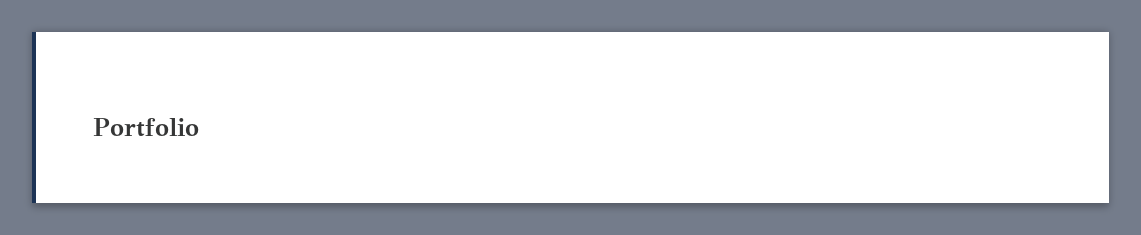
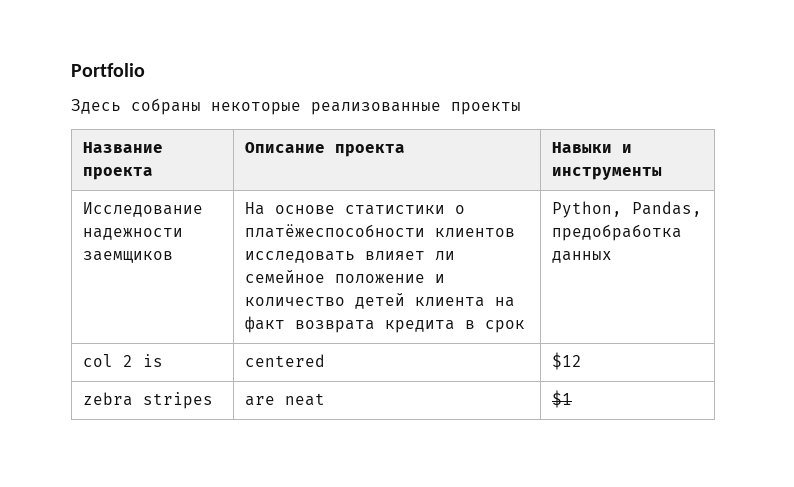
(199, 127) none -> [71,98,521,115] [83,142,164,153] [83,167,154,180] [245,142,406,157] [552,142,633,153] [552,167,663,180] [83,202,204,217] [83,228,184,240] [83,251,174,263] [245,202,466,215] [245,224,516,238] [245,251,456,263] [245,270,446,284] [245,293,516,309] [245,316,526,333] [552,201,703,218] [552,224,683,241] [552,251,613,263] [83,354,164,367] [245,354,326,367] [552,352,583,370] [83,392,214,409] [245,393,326,406] [552,390,573,408] // Здесь собраны некоторые реализованные проекты // Название проекта | Описание проекта | Навыки и инструменты // Исследование надежности заемщиков | На основе статистики о платёжеспособности клиентов исследовать влияет ли семейное положение и количество детей клиента на факт возврата кредита в срок | Python, Pandas, предобработка данных // col 2 is | centered | $12 // zebra stripes | are neat | $1

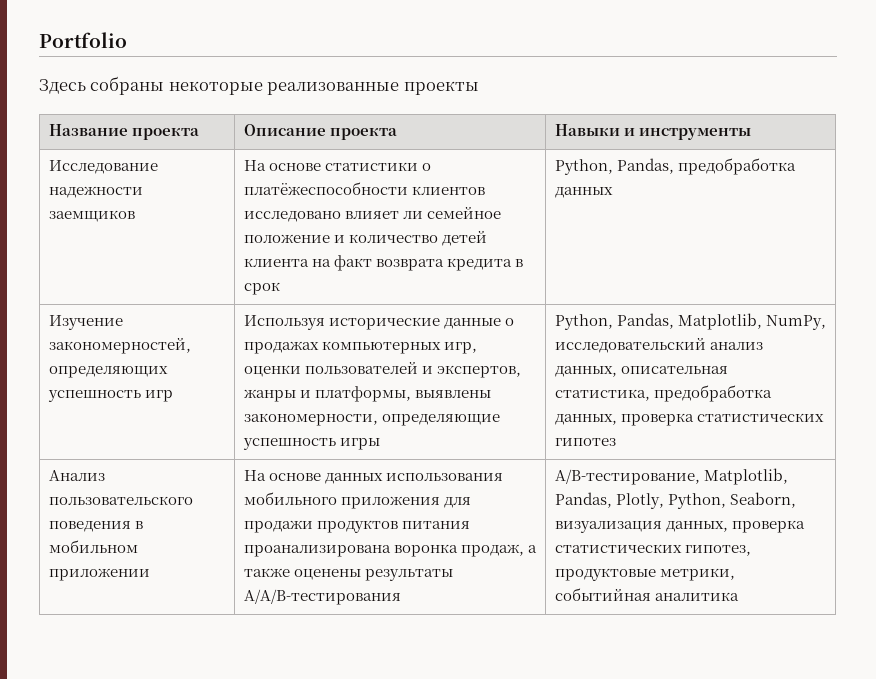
[245,251,356,263] исследовать -> [243,211,341,222] исследовано
[83,354,164,367] [245,354,326,367] [552,352,583,370] [83,392,214,409] [245,393,326,406] [552,390,573,408] col 2 is | centered | $12 // zebra stripes | are neat | $1 -> [48,315,123,330] [48,337,191,354] [48,366,168,378] [47,390,173,402] [243,315,515,330] [243,341,478,354] [243,361,522,378] [243,386,492,402] [243,413,500,426] [242,438,380,450] [554,313,827,330] [554,337,763,353] [554,366,728,377] [554,385,772,402] [554,413,825,426] [554,438,616,446] [48,470,105,481] [48,496,193,505] [48,521,143,532] [48,540,138,553] [48,568,150,581] [243,470,504,484] [243,492,472,509] [243,520,471,533] [243,544,538,557] [243,568,454,581] [243,589,401,605] [554,468,788,485] [554,492,797,509] [554,520,806,533] [554,544,751,556] [554,568,735,581] [554,588,739,601] Изучение закономерностей, определяющих успешность игр | Используя исторические данные о продажах компьютерных игр, оценки пользователей и экспертов, жанры и платформы, выявлены закономерности, определяющие успешность игры | Python, Pandas, Matplotlib, NumPy, исследовательский анализ данных, описательная статистика, предобработка данных, проверка статистических гипотез // Анализ пользовательского поведения в мобильном приложении | На основе данных использования мобильного приложения для продажи продуктов питания проанализирована воронка продаж, а также оценены результаты A/A/B-тестирования | A/B-тестирование, Matplotlib, Pandas, Plotly, Python, Seaborn, визуализация данных, проверка статистических гипотез, продуктовые метрики, событийная аналитика

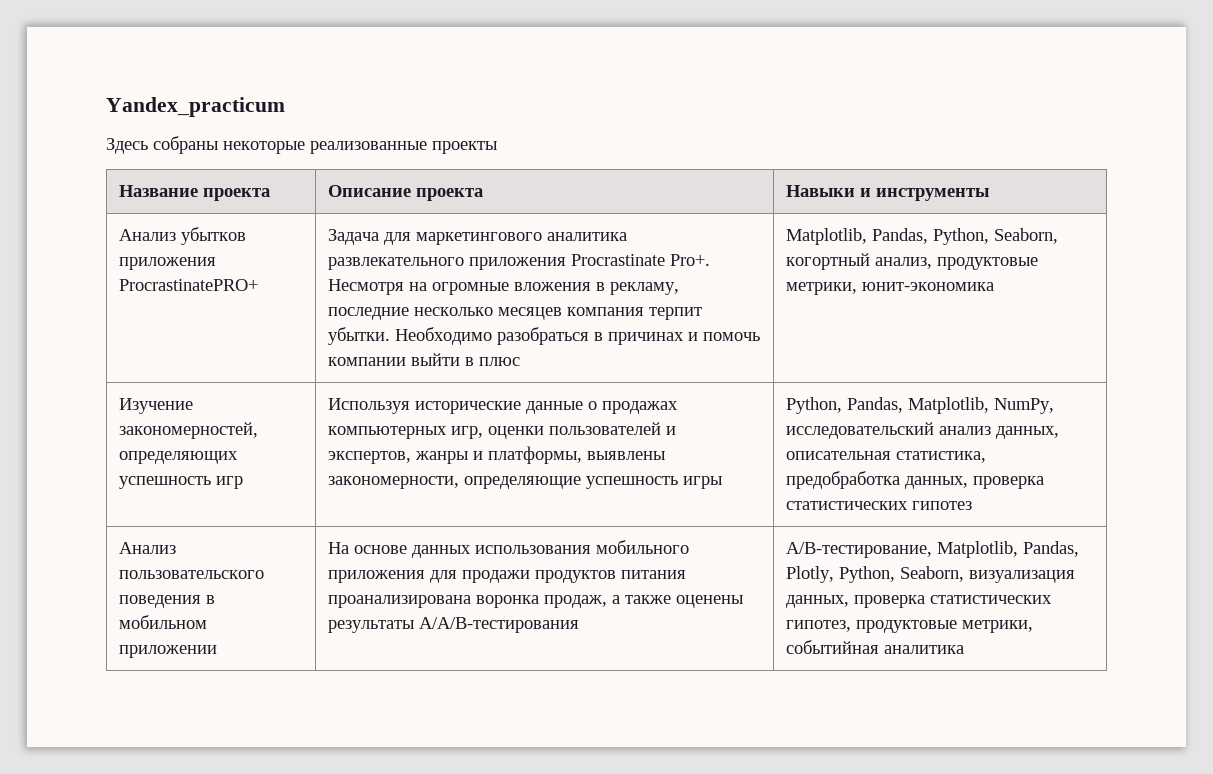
[39,32,127,48] Portfolio -> [106,97,285,117] Yandex_practicum
[48,160,158,174] [48,186,143,198] [48,210,135,222] [243,160,432,171] [243,182,485,195] [243,206,502,222] [243,230,488,246] [243,255,524,271] [243,282,280,295] [554,158,797,175] [554,187,613,198] Исследование надежности заемщиков | На основе статистики о платёжеспособности клиентов исследовано влияет ли семейное положение и количество детей клиента на факт возврата кредита в срок | Python, Pandas, предобработка данных -> [119,227,247,245] [119,257,217,270] [119,279,259,291] [328,229,628,245] [328,254,711,270] [328,279,680,295] [328,307,703,320] [328,327,761,345] [328,353,521,366] [786,228,1059,245] [786,253,1039,270] [786,282,995,295] Анализ убытков приложения ProcrastinatePRO+ | Задача для маркетингового аналитика развлекательного приложения Procrastinate Pro+. Несмотря на огромные вложения в рекламу, последние несколько месяцев компания терпит убытки. Необходимо разобраться в причинах и помочь компании выйти в плюс | Matplotlib, Pandas, Python, Seaborn, когортный анализ, продуктовые метрики, юнит-экономика

